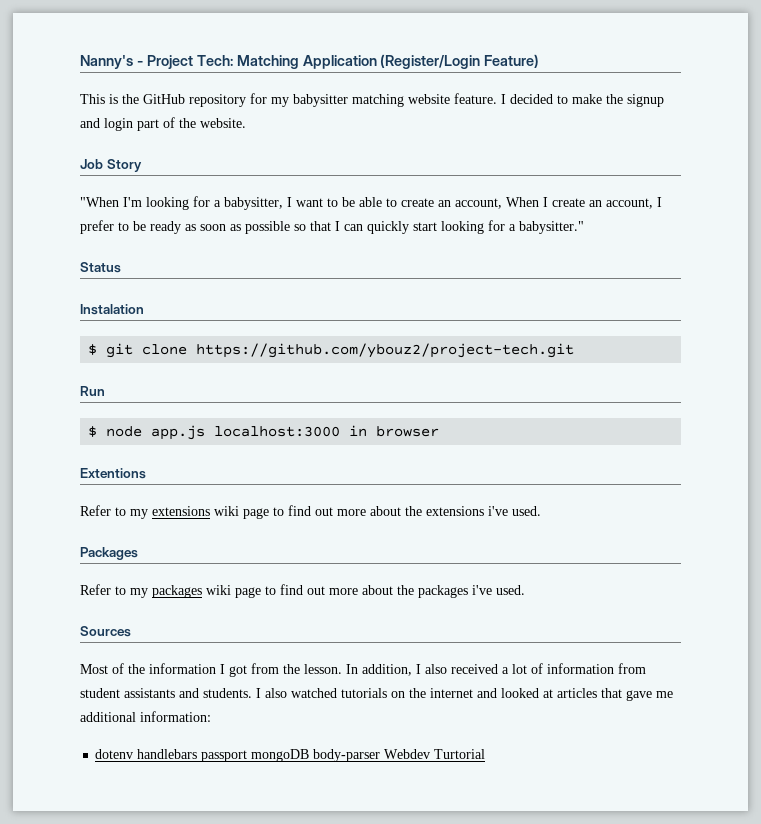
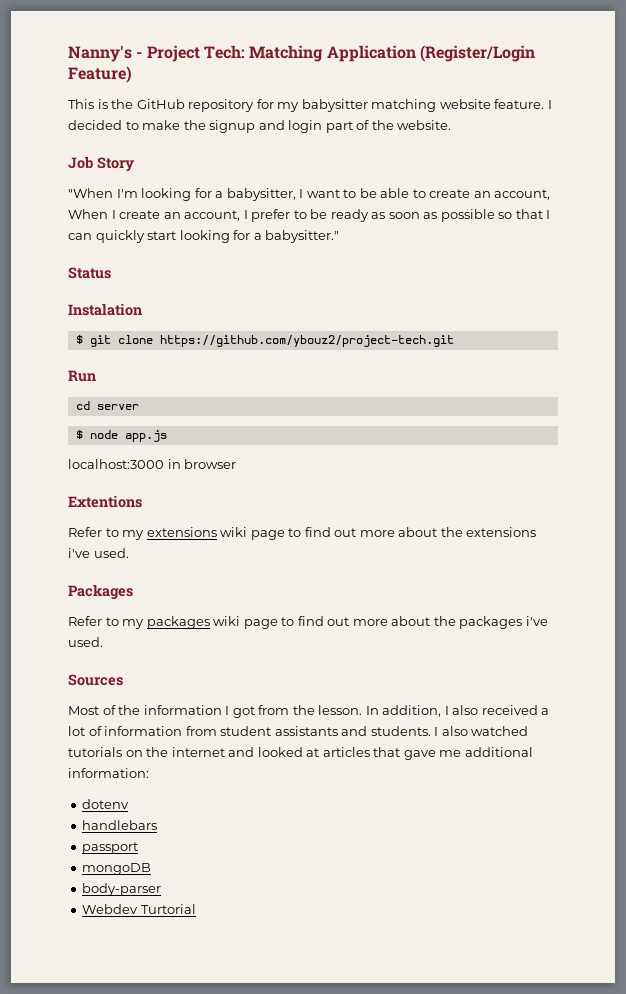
(105, 391) none -> [75,401,139,410] // cd server
(206, 432) none -> (167, 436) //
(134, 754) none -> (130, 804) //
(198, 754) none -> (158, 825) //
(248, 756) none -> (139, 848) //
(310, 755) none -> (152, 869) //
(381, 755) none -> (162, 889) //

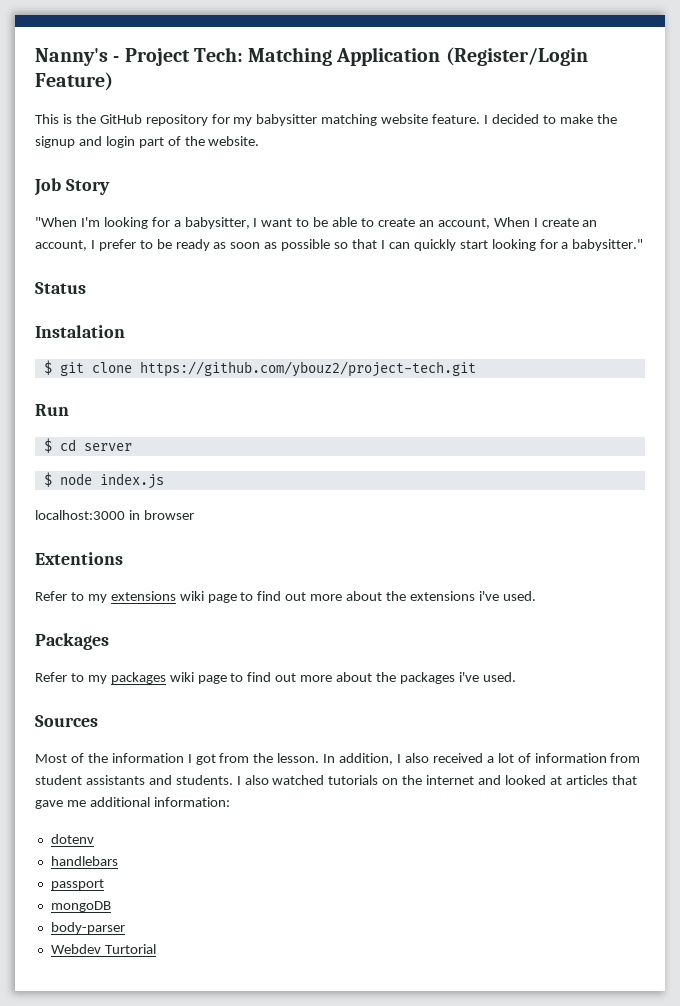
(96, 376) none -> [43,438,52,453] $
[124,430,167,442] app.js -> [99,473,164,489] index.js

